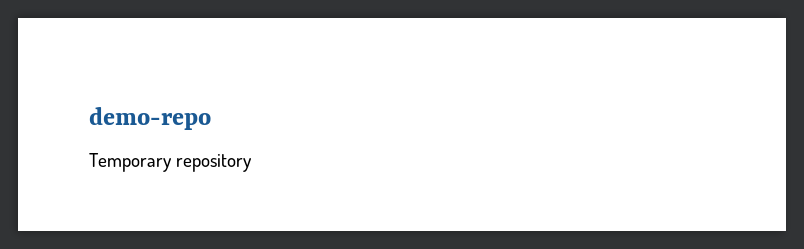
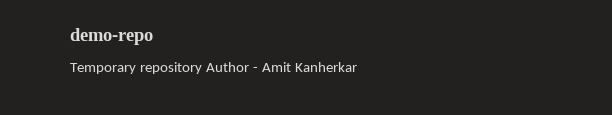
(253, 163) none -> [205,62,357,72] Author - Amit Kanherkar

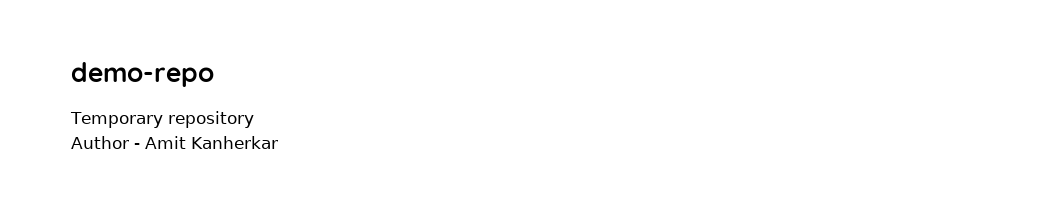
(202, 68) none -> (254, 119) //

